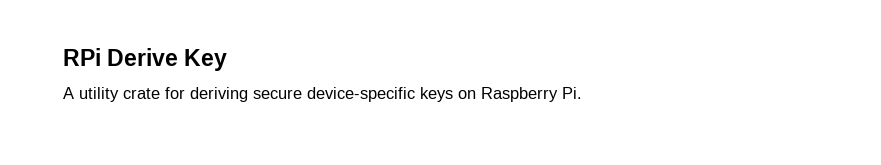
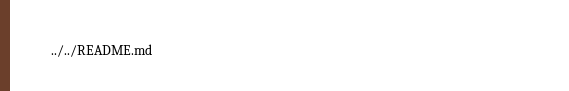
[63,48,228,71] [63,87,582,102] RPi Derive Key // A utility crate for deriving secure device-specific keys on Raspberry Pi. -> [51,44,152,57] ../../README.md

